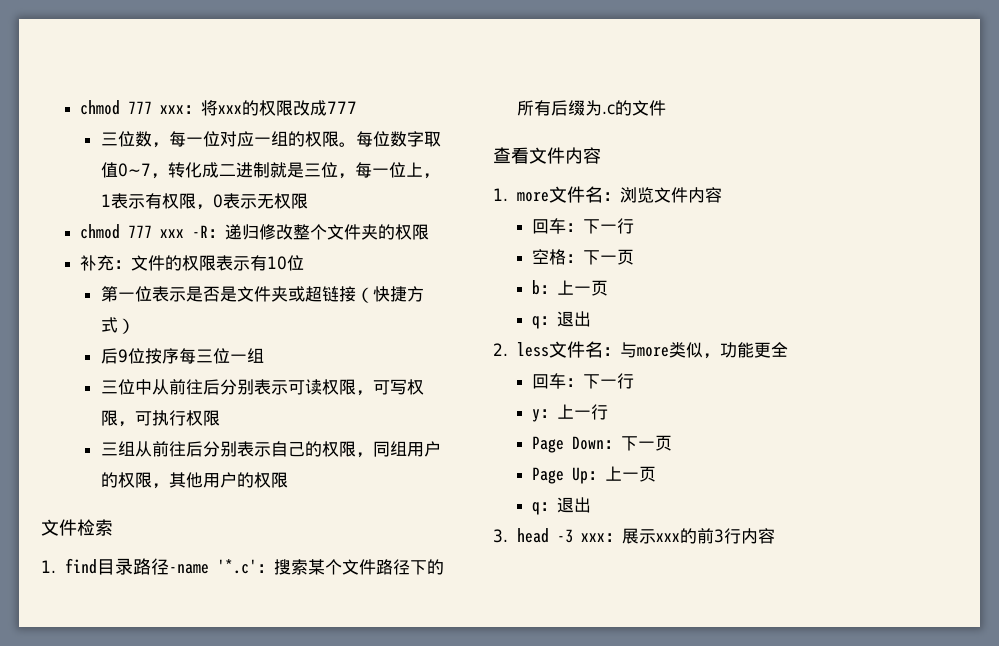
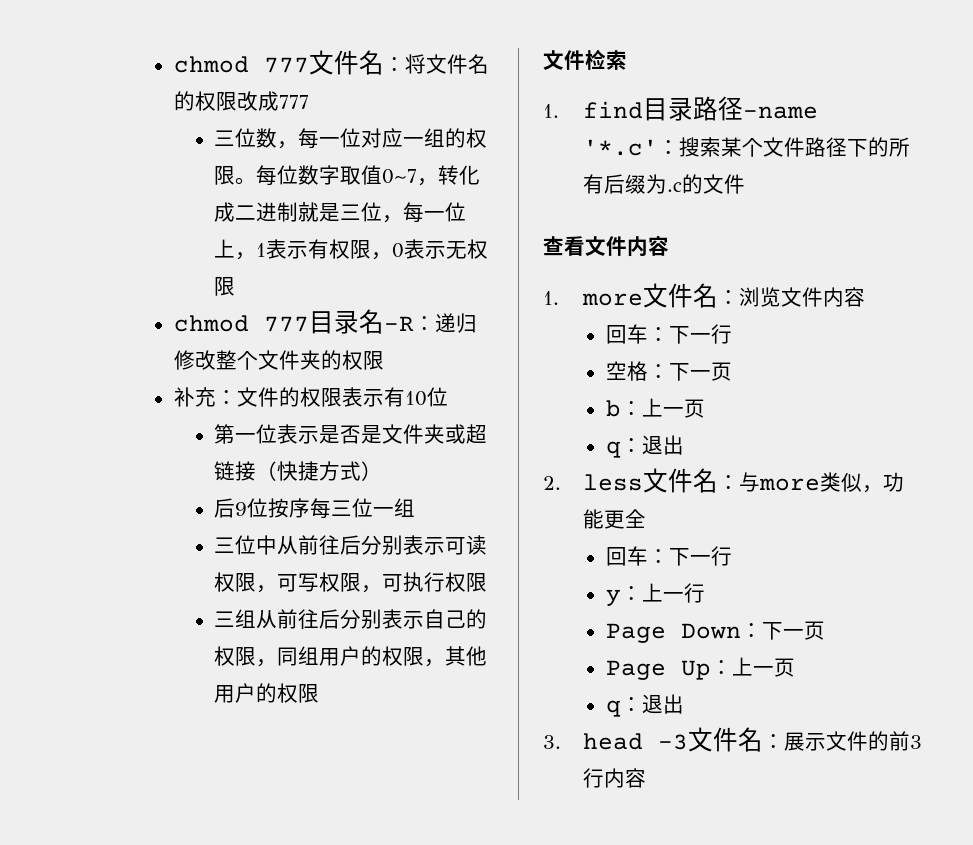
[80,100,243,116] chmod 777 xxx：将xxx -> [173,50,489,75] chmod 777文件名：将文件名
[160,229,185,238] xxx -> [308,309,384,334] 目录名
[580,528,680,544] xxx：展示xxx -> [688,727,869,752] 文件名：展示文件

